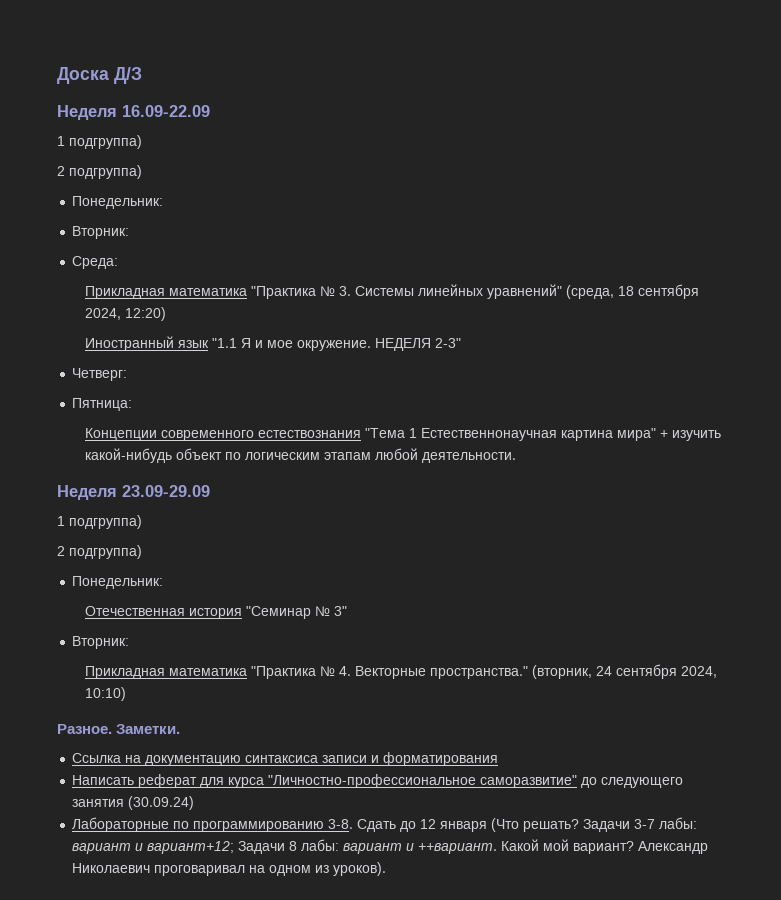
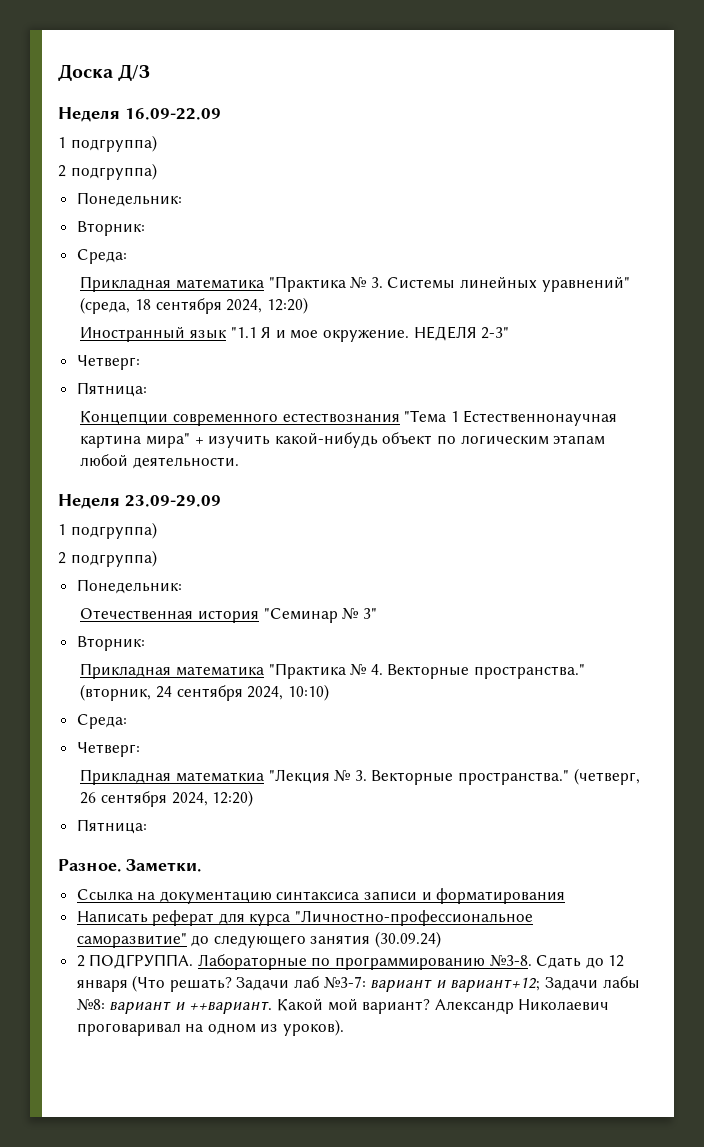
(126, 694) none -> [76,714,127,729] [76,742,140,757] [80,768,640,785] [80,790,254,807] [76,819,147,834] // Среда: // Четверг: // Прикладная математкиа "Лекция № 3. Векторные пространства." (четверг, 26 сентября 2024, 12:20) // Пятница:
(195, 803) none -> [76,954,194,969] 2 ПОДГРУППА.
[328,819,354,829] 3-8. -> [489,955,532,967] №3-8.
[634,817,698,829] 3-7 лабы: -> [294,976,366,989] лаб №3-7:
[289,839,340,851] 8 лабы: -> [602,976,640,989] [76,999,105,1011] лабы №8:

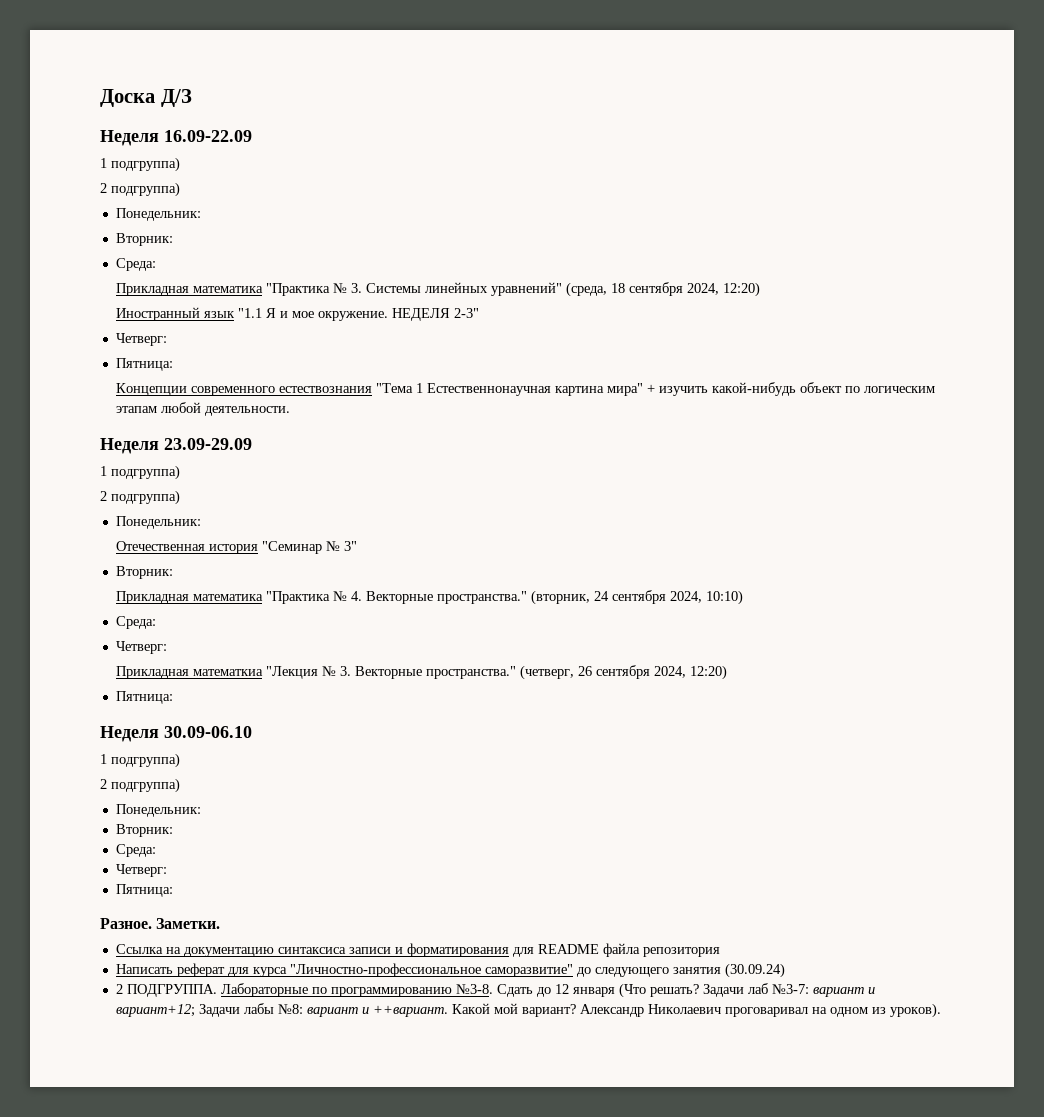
(147, 826) none -> [100,726,252,742] [100,753,180,768] [100,778,180,793] [115,804,201,817] [115,824,173,837] [115,844,156,857] [115,864,167,877] [115,884,173,897] // Неделя 30.09-06.10 // 1 подгруппа) // 2 подгруппа) // Понедельник: // Вторник: // Среда: // Четверг: // Пятница:
(566, 896) none -> [512,943,720,957] для README файла репозитория

